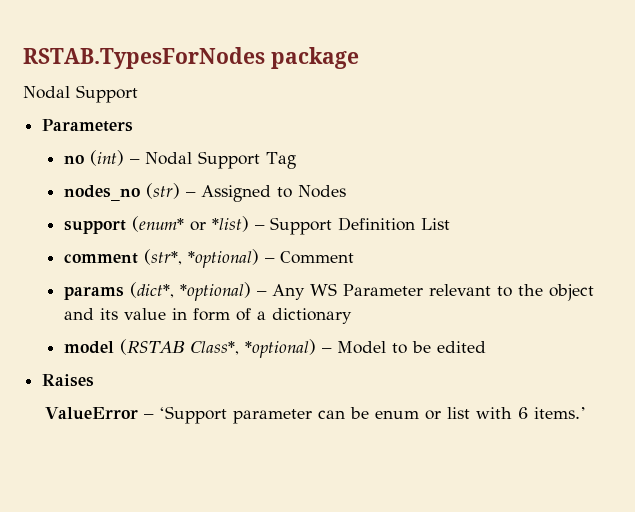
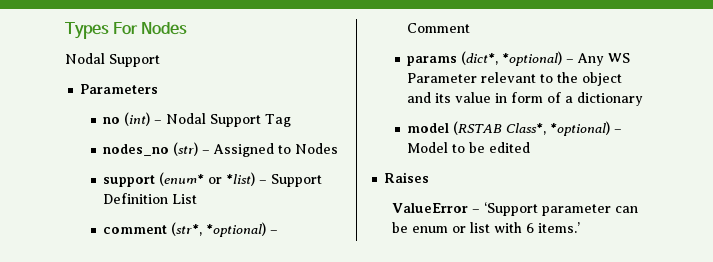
[23,47,359,69] RSTAB.TypesForNodes package -> [65,22,188,39] Types For Nodes

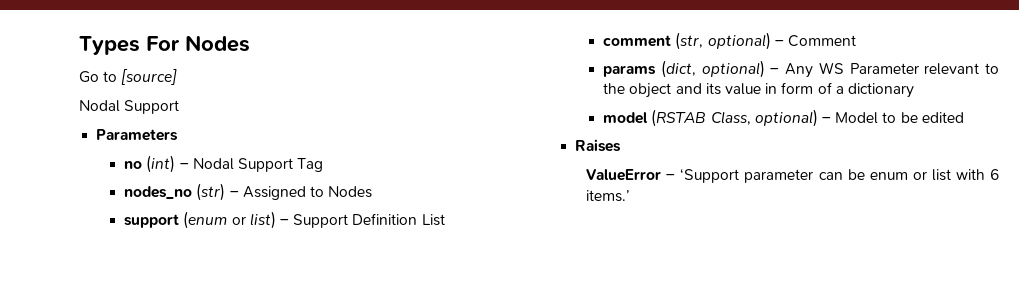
(188, 28) none -> [79,69,178,85] // Go to [source]
[159,172,256,186] (enum* or *list) -> [183,211,276,229] (enum or list)
[171,222,267,237] (str*, *optional) -> [675,32,771,50] (str, optional)
[461,51,563,66] (dict*, *optional) -> [660,60,765,78] (dict, optional)
[506,121,611,136] Class*, *optional) -> [710,109,818,127] Class, optional)

